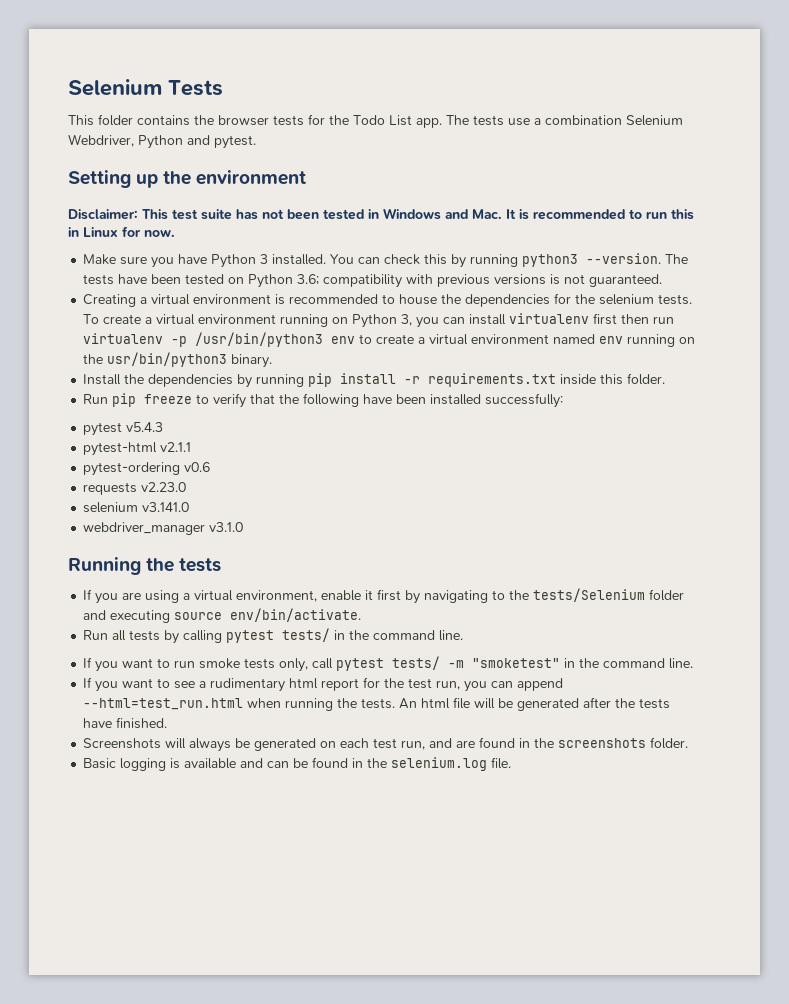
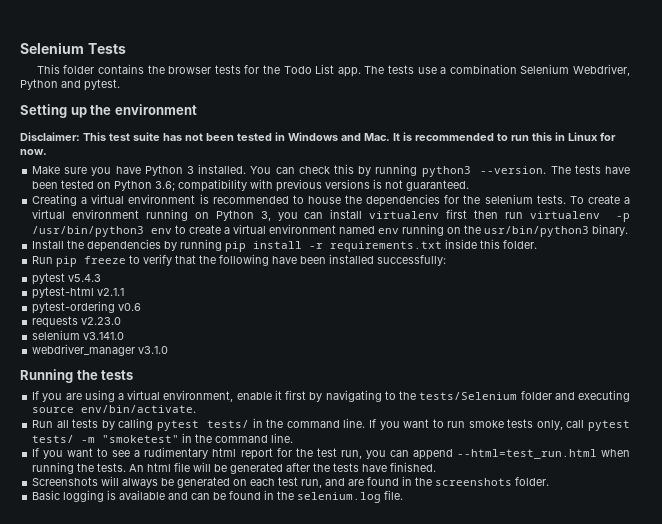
(464, 635) // -> (366, 423) none

